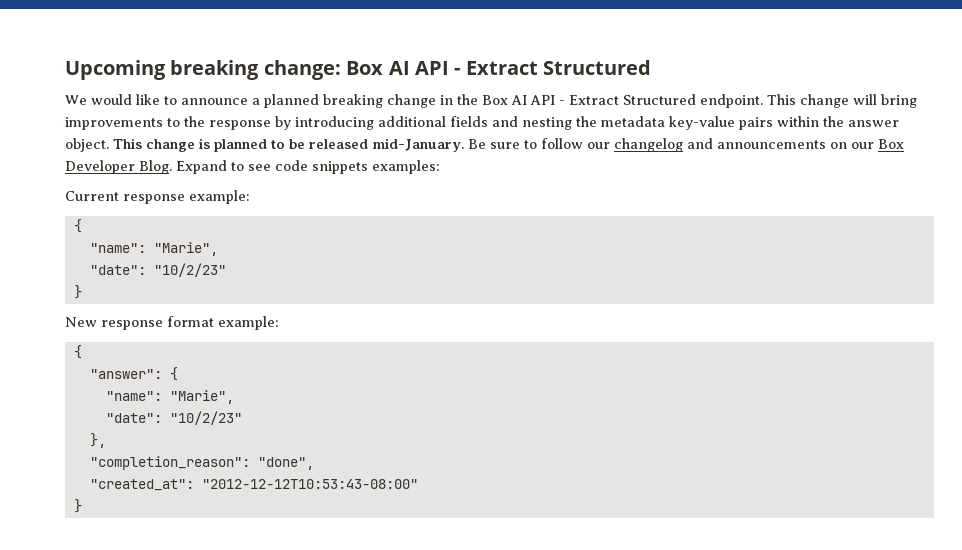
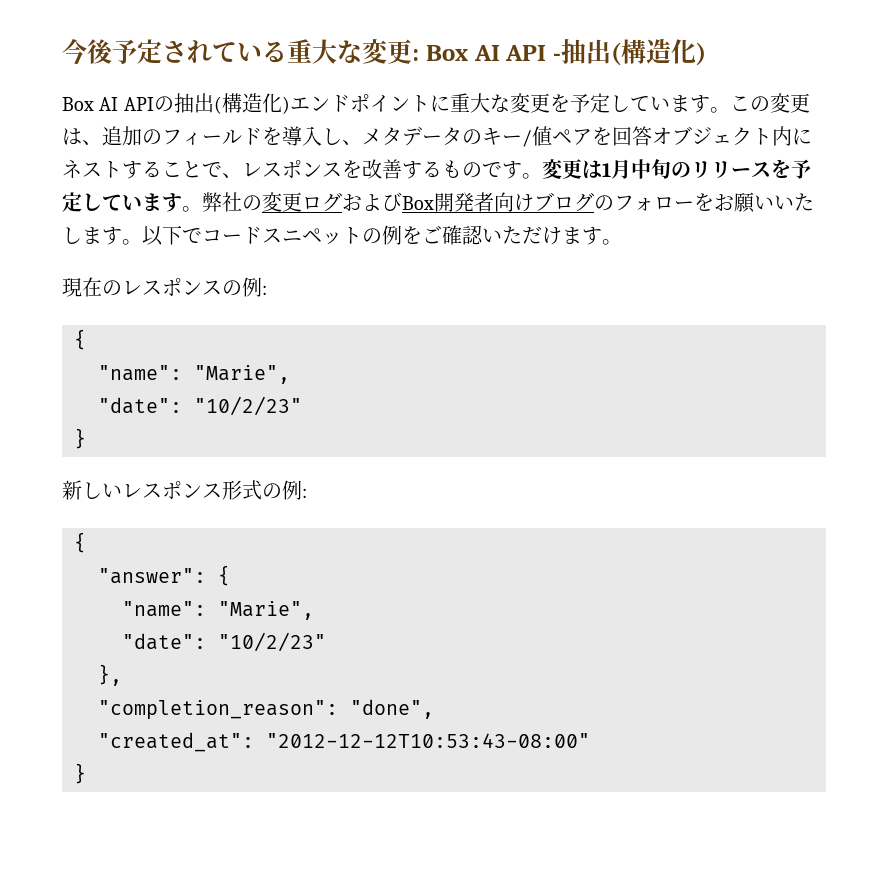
[65,60,652,80] [65,94,917,108] [65,116,899,130] [65,138,904,152] [65,160,440,174] [65,190,250,204] Upcoming breaking change: Box AI API - Extract Structured // We would like to announce a planned breaking change in the Box AI API - Extract Structured endpoint. This change will bring improvements to the response by introducing additional fields and nesting the metadata key-value pairs within the answer object. This change is planned to be released mid-January. Be sure to follow our changelog and announcements on our Box Developer Blog. Expand to see code snippets examples: // Current response example: -> [62,39,706,66] [62,93,810,114] [62,126,812,147] [62,159,811,179] [62,192,814,213] [62,225,622,246] [62,277,267,297] 今後予定されている重大な変更: Box AI API -抽出(構造化) // Box AI APIの抽出(構造化)エンドポイントに重大な変更を予定しています。この変更は、追加のフィールドを導入し、メタデータのキー/値ペアを回答オブジェクト内にネストすることで、レスポンスを改善するものです。変更は1月中旬のリリースを予定しています。弊社の変更ログおよびBox開発者向けブログのフォローをお願いいたします。以下でコードスニペットの例をご確認いただけます。 // 現在のレスポンスの例:
[65,316,279,330] New response format example: -> [62,480,307,500] 新しいレスポンス形式の例:

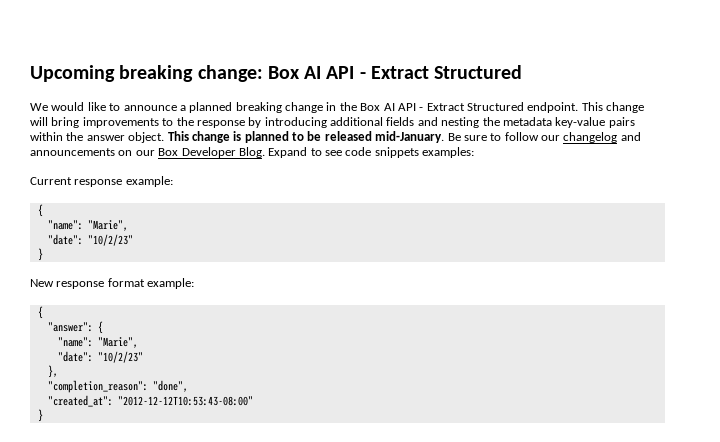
[62,39,706,66] [62,93,810,114] [62,126,812,147] [62,159,811,179] [62,192,814,213] [62,225,622,246] [62,277,267,297] 今後予定されている重大な変更: Box AI API -抽出(構造化) // Box AI APIの抽出(構造化)エンドポイントに重大な変更を予定しています。この変更は、追加のフィールドを導入し、メタデータのキー/値ペアを回答オブジェクト内にネストすることで、レスポンスを改善するものです。変更は1月中旬のリリースを予定しています。弊社の変更ログおよびBox開発者向けブログのフォローをお願いいたします。以下でコードスニペットの例をご確認いただけます。 // 現在のレスポンスの例: -> [30,65,523,82] [30,102,645,113] [30,117,635,128] [30,131,641,143] [30,147,475,158] [30,176,173,187] Upcoming breaking change: Box AI API - Extract Structured // We would like to announce a planned breaking change in the Box AI API - Extract Structured endpoint. This change will bring improvements to the response by introducing additional fields and nesting the metadata key-value pairs within the answer object. This change is planned to be released mid-January. Be sure to follow our changelog and announcements on our Box Developer Blog. Expand to see code snippets examples: // Current response example:
[62,480,307,500] 新しいレスポンス形式の例: -> [30,278,195,289] New response format example:

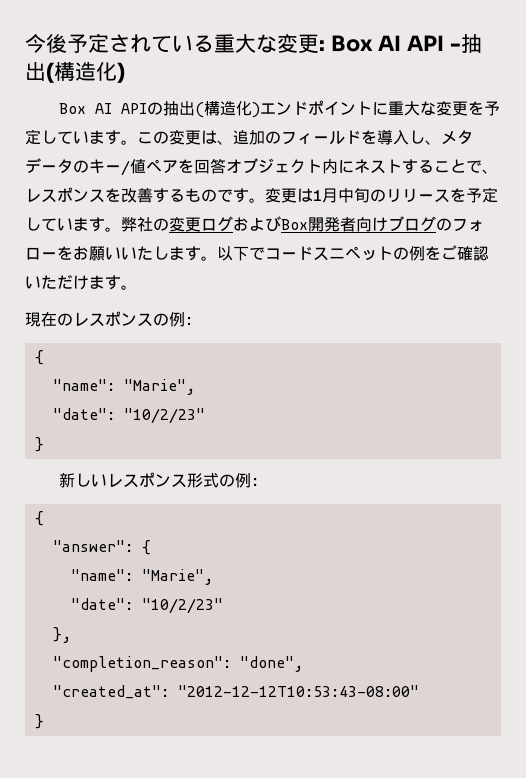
[30,65,523,82] [30,102,645,113] [30,117,635,128] [30,131,641,143] [30,147,475,158] [30,176,173,187] Upcoming breaking change: Box AI API - Extract Structured // We would like to announce a planned breaking change in the Box AI API - Extract Structured endpoint. This change will bring improvements to the response by introducing additional fields and nesting the metadata key-value pairs within the answer object. This change is planned to be released mid-January. Be sure to follow our changelog and announcements on our Box Developer Blog. Expand to see code snippets examples: // Current response example: -> [25,33,482,54] [25,61,125,83] [58,100,500,118] [25,129,473,145] [25,158,498,176] [25,187,498,203] [25,216,484,232] [25,245,489,261] [25,275,137,290] [25,311,193,327] 今後予定されている重大な変更: Box AI API -抽出(構造化) // Box AI APIの抽出(構造化)エンドポイントに重大な変更を予定しています。この変更は、追加のフィールドを導入し、メタデータのキー/値ペアを回答オブジェクト内にネストすることで、レスポンスを改善するものです。変更は1月中旬のリリースを予定しています。弊社の変更ログおよびBox開発者向けブログのフォローをお願いいたします。以下でコードスニペットの例をご確認いただけます。 // 現在のレスポンスの例:
[30,278,195,289] New response format example: -> [58,472,259,488] 新しいレスポンス形式の例:

